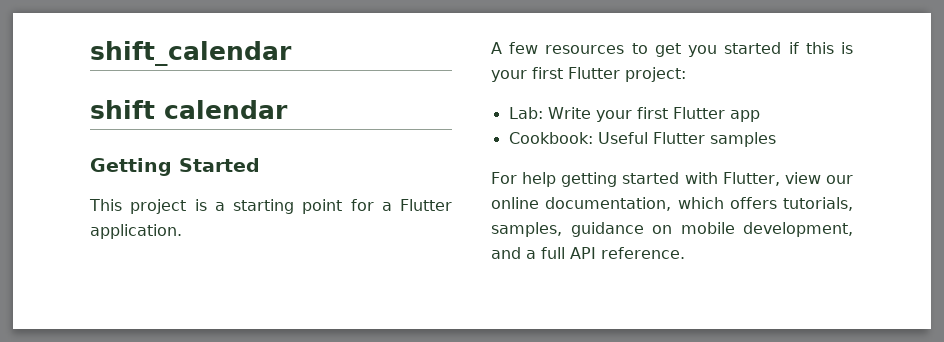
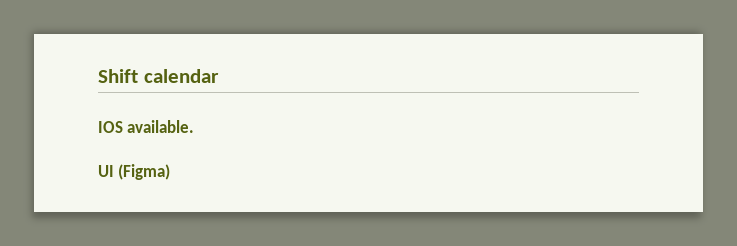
[90,41,292,66] [90,100,155,119] shift_calendar // shift -> [98,69,138,83] Shift
[90,158,260,176] [89,199,452,214] [90,224,182,239] [491,42,853,57] [491,67,686,82] [508,107,760,122] [508,132,776,147] [491,172,853,187] [491,197,853,211] [491,222,853,237] [491,247,685,259] Getting Started // This project is a starting point for a Flutter application. // A few resources to get you started if this is your first Flutter project: // Lab: Write your first Flutter app // Cookbook: Useful Flutter samples // For help getting started with Flutter, view our online documentation, which offers tutorials, samples, guidance on mobile development, and a full API reference. -> [98,120,195,133] [98,164,171,180] IOS available. // UI (Figma)

